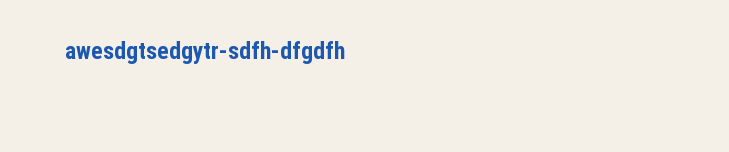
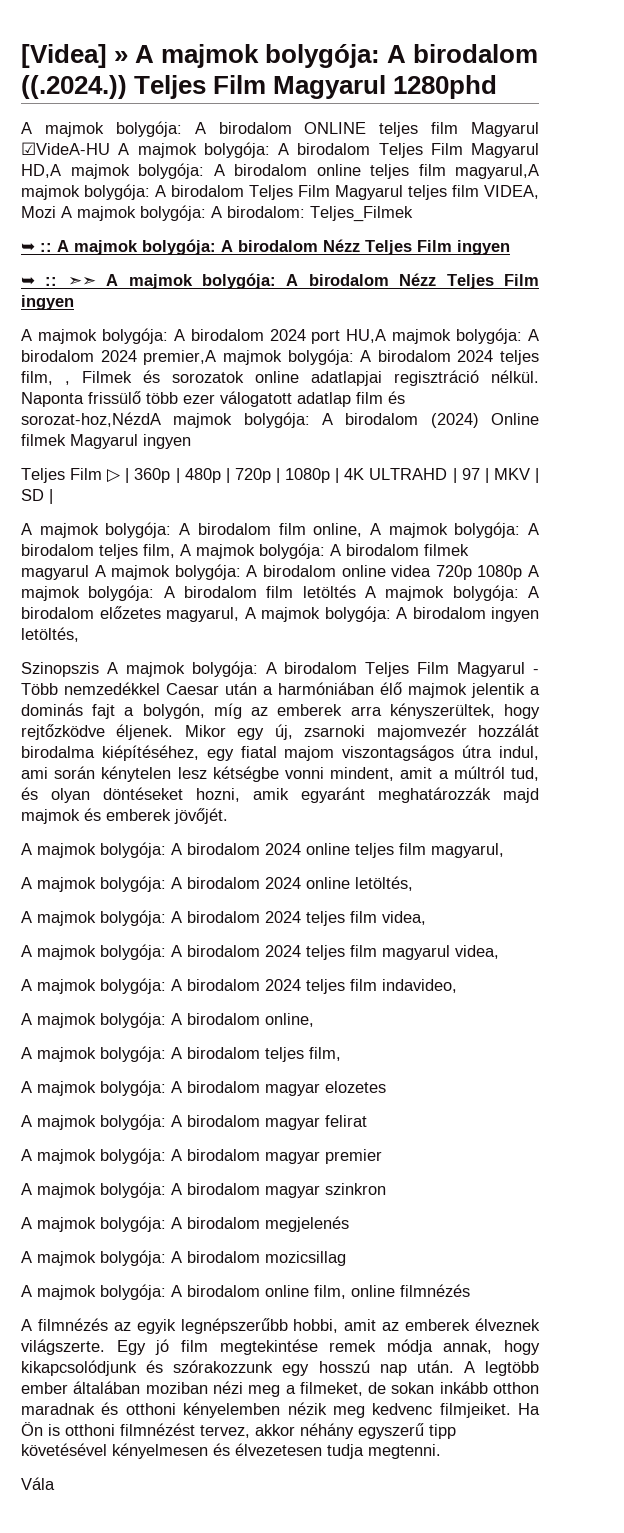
[65,41,345,64] awesdgtsedgytr-sdfh-dfgdfh -> [21,44,539,68] [21,75,498,99] [21,121,539,137] [21,142,539,158] [21,163,539,179] [21,184,539,200] [21,205,413,222] [21,239,510,255] [21,273,539,289] [21,295,74,310] [21,328,539,344] [21,349,539,365] [21,370,539,386] [21,391,405,407] [21,412,539,428] [21,434,191,449] [21,468,539,483] [21,489,53,504] [21,522,539,538] [21,543,469,559] [21,564,540,580] [21,585,539,601] [21,606,539,622] [21,627,79,642] [21,661,540,677] [21,682,540,698] [21,703,540,719] [21,724,539,740] [21,745,539,761] [21,766,539,782] [21,787,539,803] [21,808,228,824] [21,842,504,858] [21,876,413,892] [21,910,426,926] [21,944,499,960] [21,978,457,994] [21,1012,314,1028] [21,1046,341,1062] [21,1080,386,1096] [21,1114,367,1130] [21,1148,382,1164] [21,1182,386,1198] [21,1216,349,1232] [21,1250,346,1266] [21,1284,470,1300] [21,1318,541,1334] [21,1339,540,1355] [21,1360,539,1376] [21,1381,540,1397] [21,1402,540,1418] [21,1422,456,1439] [21,1443,441,1459] [21,1477,55,1490] [Videa] » A majmok bolygója: A birodalom ((.2024.)) Teljes Film Magyarul 1280phd // A majmok bolygója: A birodalom ONLINE teljes film Magyarul ☑VideA-HU A majmok bolygója: A birodalom Teljes Film Magyarul HD,A majmok bolygója: A birodalom online teljes film magyarul,A majmok bolygója: A birodalom Teljes Film Magyarul teljes film VIDEA, Mozi A majmok bolygója: A birodalom: Teljes_Filmek // ➥ :: A majmok bolygója: A birodalom Nézz Teljes Film ingyen // ➥ :: ➣➣ A majmok bolygója: A birodalom Nézz Teljes Film ingyen // A majmok bolygója: A birodalom 2024 port HU,A majmok bolygója: A birodalom 2024 premier,A majmok bolygója: A birodalom 2024 teljes film, , Filmek és sorozatok online adatlapjai regisztráció nélkül. Naponta frissülő több ezer válogatott adatlap film és sorozat-hoz,NézdA majmok bolygója: A birodalom (2024) Online filmek Magyarul ingyen // Teljes Film ▷ | 360p | 480p | 720p | 1080p | 4K ULTRAHD | 97 | MKV | SD | // A majmok bolygója: A birodalom film online, A majmok bolygója: A birodalom teljes film, A majmok bolygója: A birodalom filmek magyarul A majmok bolygója: A birodalom online videa 720p 1080p A majmok bolygója: A birodalom film letöltés A majmok bolygója: A birodalom előzetes magyarul, A majmok bolygója: A birodalom ingyen letöltés, // Szinopszis A majmok bolygója: A birodalom Teljes Film Magyarul - Több nemzedékkel Caesar után a harmóniában élő majmok jelentik a dominás fajt a bolygón, míg az emberek arra kényszerültek, hogy rejtőzködve éljenek. Mikor egy új, zsarnoki majomvezér hozzálát birodalma kiépítéséhez, egy fiatal majom viszontagságos útra indul, ami során kénytelen lesz kétségbe vonni mindent, amit a múltról tud, és olyan döntéseket hozni, amik egyaránt meghatározzák majd majmok és emberek jövőjét. // A majmok bolygója: A birodalom 2024 online teljes film magyarul, // A majmok bolygója: A birodalom 2024 online letöltés, // A majmok bolygója: A birodalom 2024 teljes film videa, // A majmok bolygója: A birodalom 2024 teljes film magyarul videa, // A majmok bolygója: A birodalom 2024 teljes film indavideo, // A majmok bolygója: A birodalom online, // A majmok bolygója: A birodalom teljes film, // A majmok bolygója: A birodalom magyar elozetes // A majmok bolygója: A birodalom magyar felirat // A majmok bolygója: A birodalom magyar premier // A majmok bolygója: A birodalom magyar szinkron // A majmok bolygója: A birodalom megjelenés // A majmok bolygója: A birodalom mozicsillag // A majmok bolygója: A birodalom online film, online filmnézés // A filmnézés az egyik legnépszerűbb hobbi, amit az emberek élveznek világszerte. Egy jó film megtekintése remek módja annak, hogy kikapcsolódjunk és szórakozzunk egy hosszú nap után. A legtöbb ember általában moziban nézi meg a filmeket, de sokan inkább otthon maradnak és otthoni kényelemben nézik meg kedvenc filmjeiket. Ha Ön is otthoni filmnézést tervez, akkor néhány egyszerű tipp követésével kényelmesen és élvezetesen tudja megtenni. // Vála

